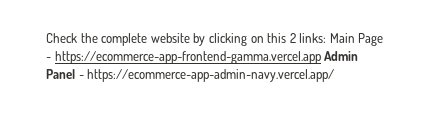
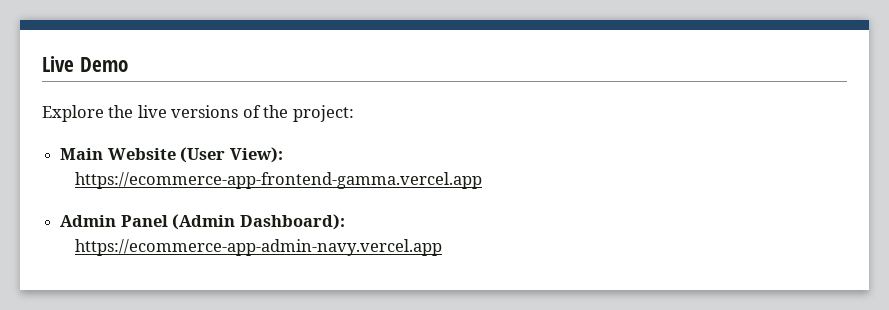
[46,33,384,46] [46,57,52,61] Check the complete website by clicking on this 2 links: Main Page - -> [42,56,128,72] [42,105,354,122] [60,147,283,163] Live Demo // Explore the live versions of the project: // Main Website (User View): //
(321, 57) none -> (482, 180) //
[78,69,335,82] - https://ecommerce-app-admin-navy.vercel.app/ -> [172,214,345,230] [74,239,442,256] (Admin Dashboard): // https://ecommerce-app-admin-navy.vercel.app

